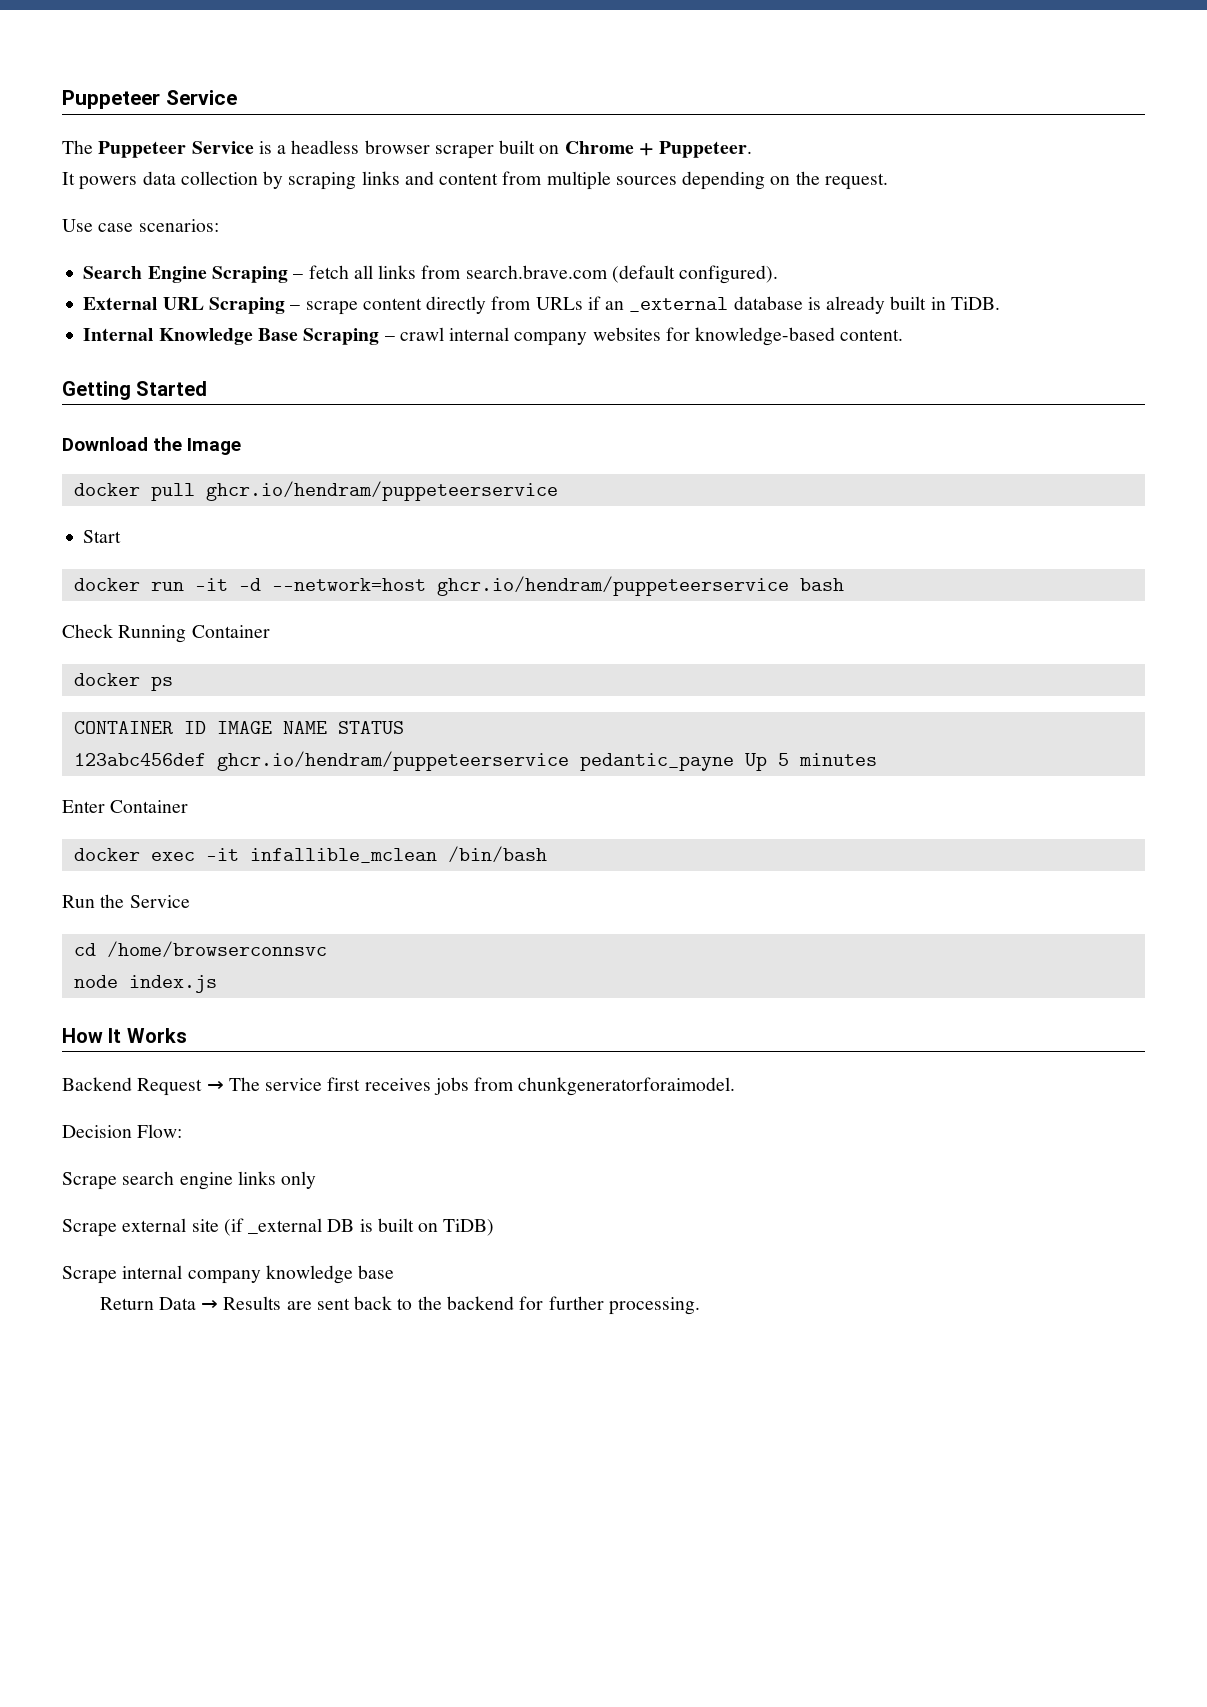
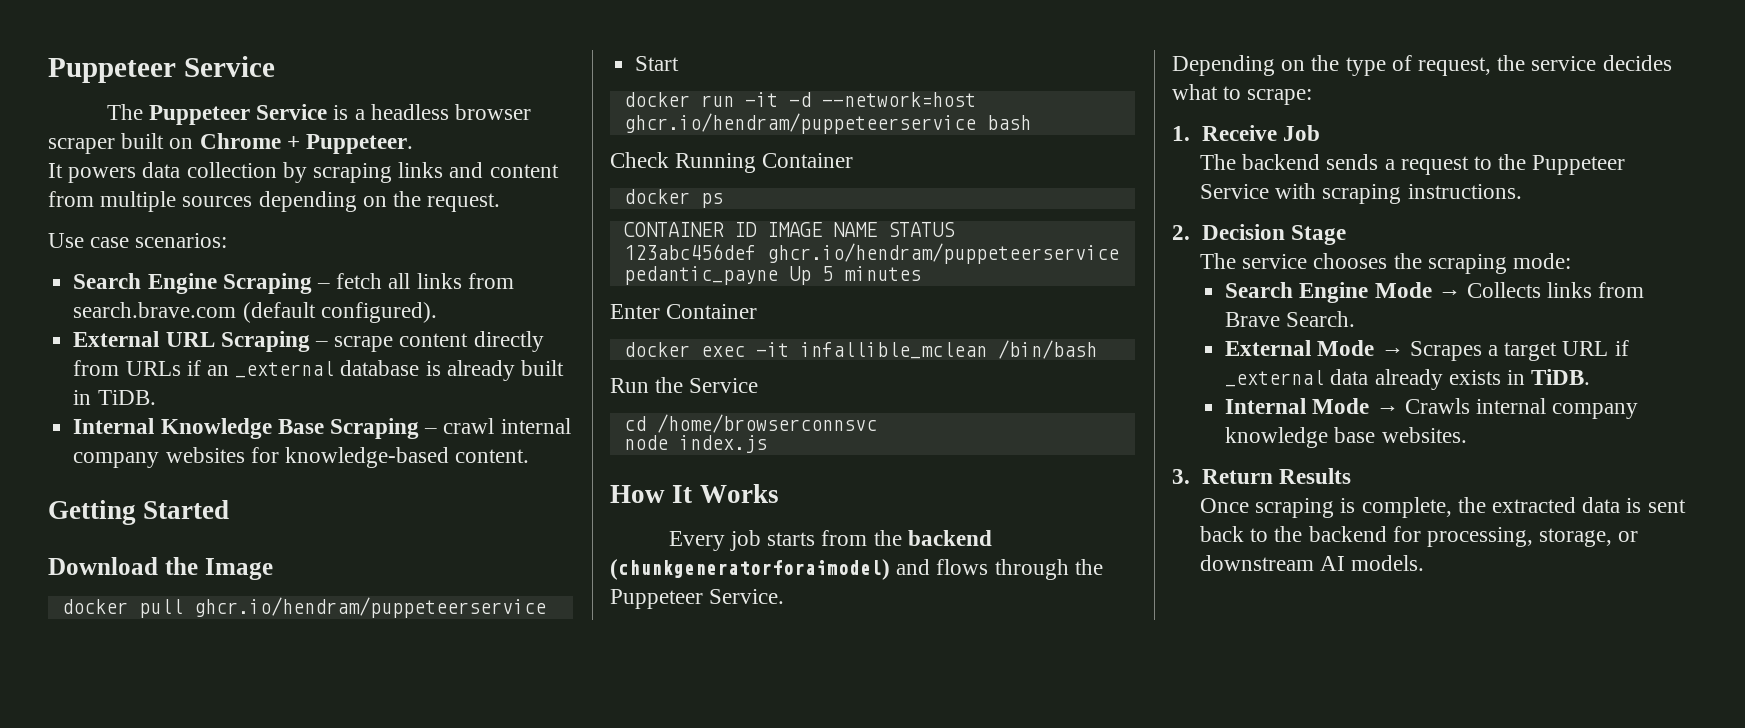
[62,1077,736,1096] [62,1124,183,1138] [62,1171,317,1190] [62,1218,495,1237] [62,1265,395,1284] [99,1296,312,1310] Backend Request → The service first receives jobs from chunkgeneratorforaimodel. // Decision Flow: // Scrape search engine links only // Scrape external site (if _external DB is built on TiDB) // Scrape internal company knowledge base // Return Data → Results are -> [668,530,992,551] [610,559,1103,580] [610,589,785,609] [1172,55,1672,76] [1172,84,1313,105] [1172,125,1320,141] [1199,154,1626,175] [1199,183,1522,204] [1172,224,1346,245] [1199,253,1571,274] [1225,282,1645,303] [1225,311,1356,327] [1225,340,1629,361] [1225,369,1591,390] [1225,398,1639,419] [1225,427,1467,448] [1172,468,1351,484] [1199,497,1642,518] Every job starts from the backend (chunkgeneratorforaimodel) and flows through the Puppeteer Service. // Depending on the type of request, the service decides what to scrape: // 1. Receive Job // The backend sends a request to the Puppeteer Service with scraping instructions. // 2. Decision Stage // The service chooses the scraping mode: // Search Engine Mode → Collects links from Brave Search. // External Mode → Scrapes a target URL if _external data already exists in TiDB. // Internal Mode → Crawls internal company knowledge base websites. // 3. Return Results // Once scraping is complete, the extracted data is
[548,1296,700,1315] further processing. -> [1426,527,1639,547] [1199,555,1425,571] processing, storage, or downstream AI models.

